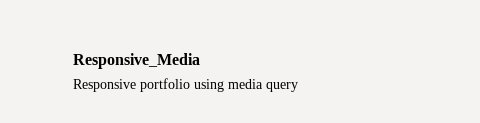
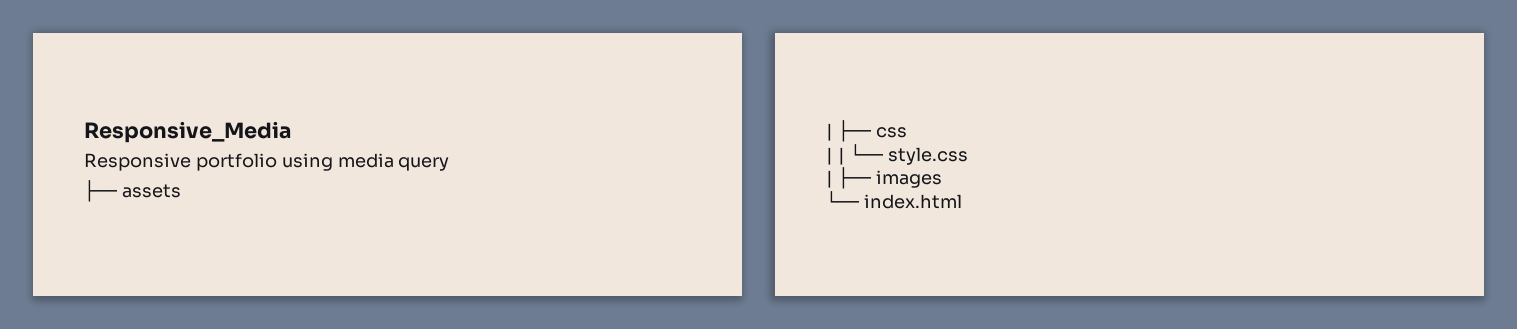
(298, 87) none -> [84,180,181,202] [826,120,907,142] [826,144,968,165] [826,167,942,189] [826,191,962,209] // ├── assets // | ├── css // | | └── style.css // | ├── images // └── index.html

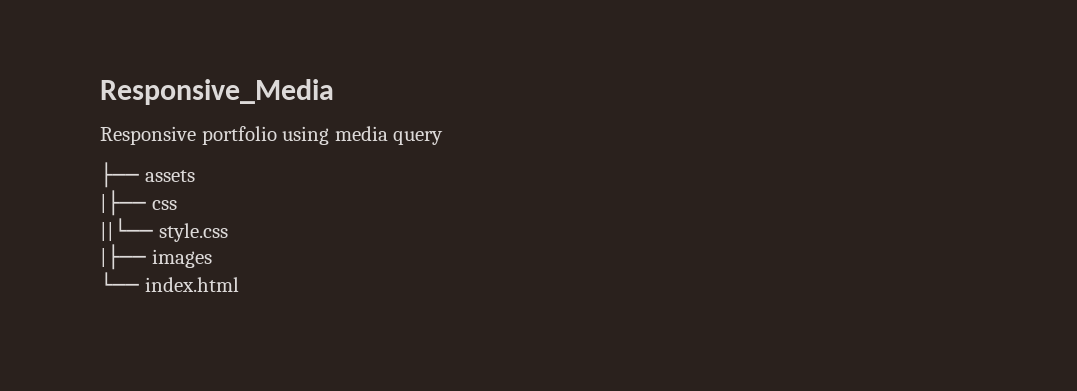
[826,120,872,142] | ├── -> [100,190,146,216] |├──
[826,144,884,165] | | └── -> [100,218,153,241] ||└──
[826,167,872,189] | ├── -> [100,244,146,270] |├──

